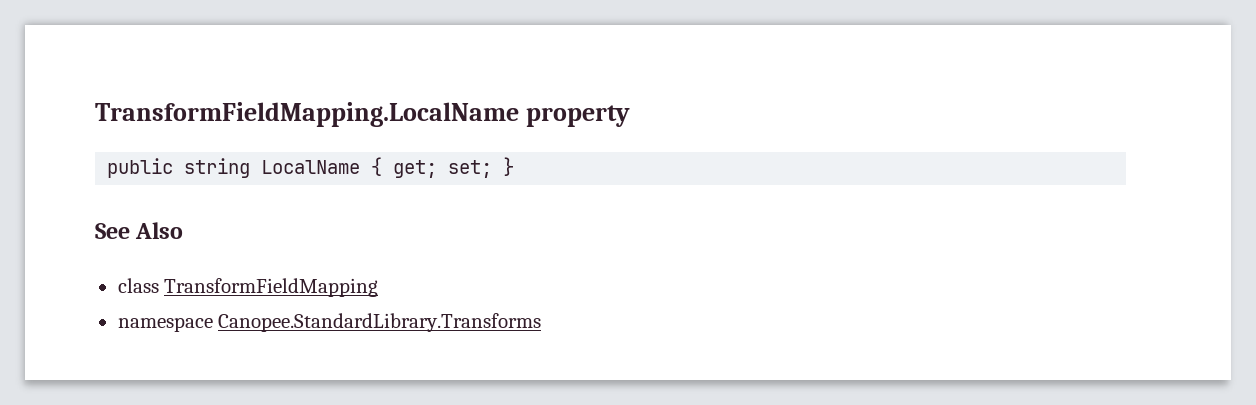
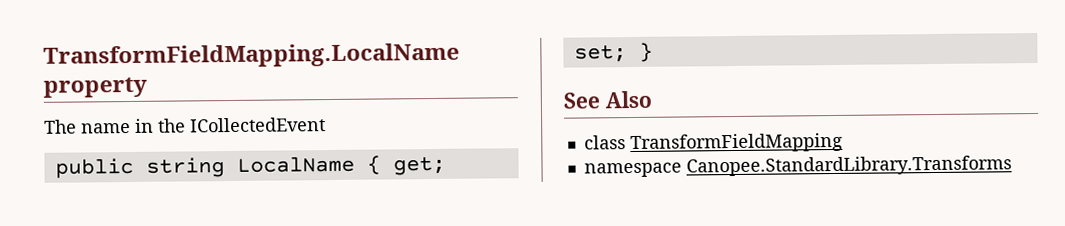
(631, 116) none -> [44,117,326,134] // The name in the ICollectedEvent

